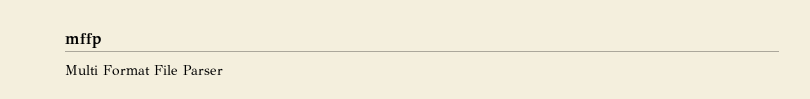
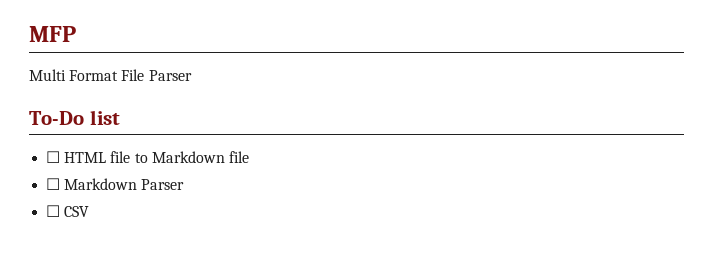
[65,33,102,48] mffp -> [29,26,76,42] MFP
(223, 70) none -> [29,110,120,125] [46,151,249,163] [46,178,185,190] [46,205,90,217] // To-Do list // ☐ HTML file to Markdown file // ☐ Markdown Parser // ☐ CSV

